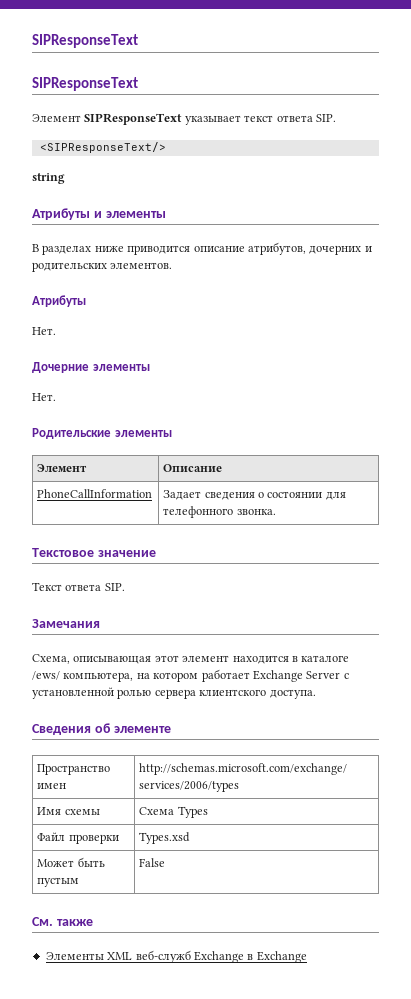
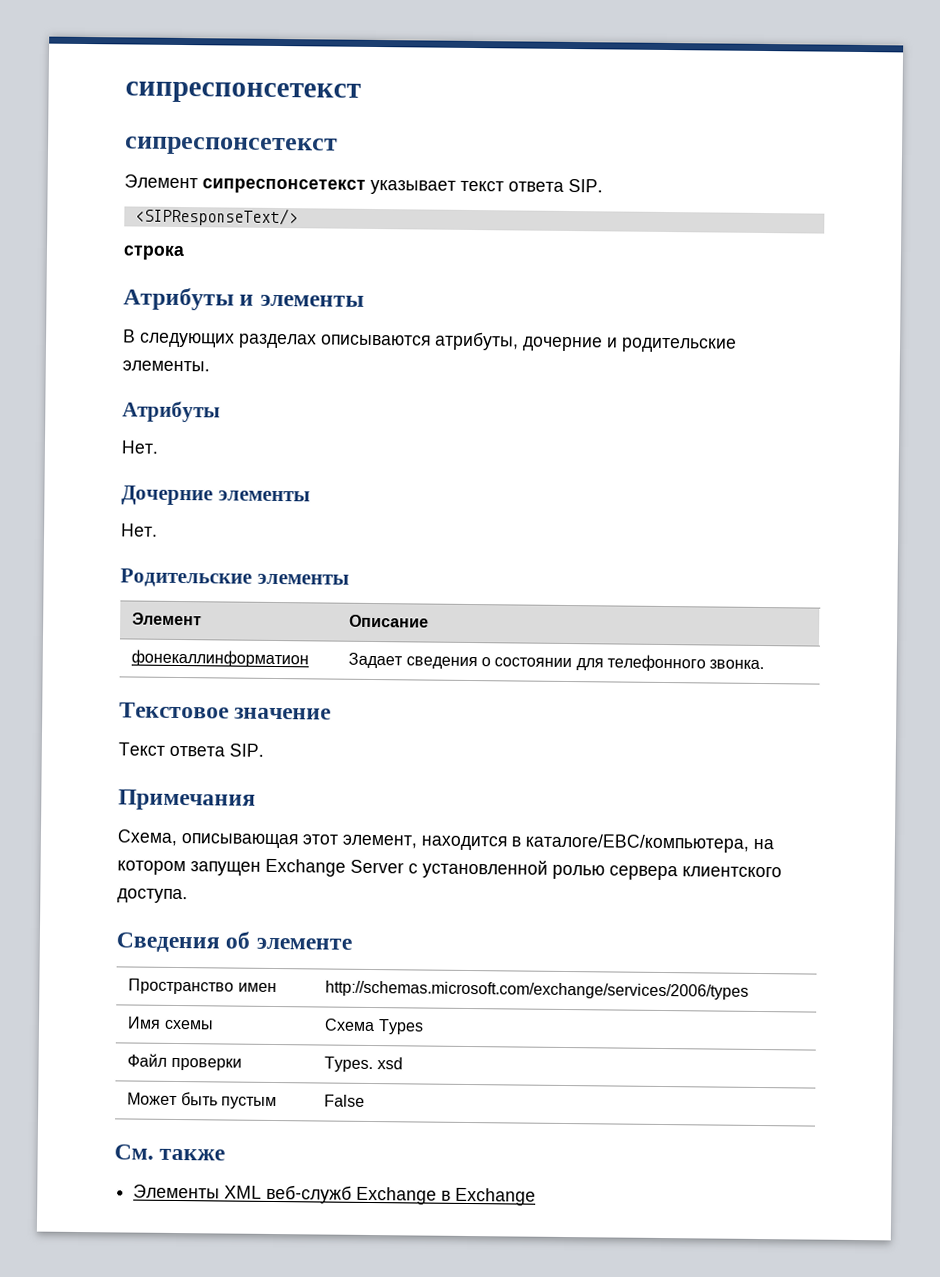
[32,34,138,48] [32,77,138,91] [32,113,183,125] SIPResponseText // SIPResponseText // Элемент SIPResponseText -> [125,81,361,104] [124,136,338,156] [124,174,366,194] сипреспонсетекст // сипреспонсетекст // Элемент сипреспонсетекст
[32,173,65,184] string -> [123,245,185,261] строка
[42,242,372,255] [32,262,173,272] разделах ниже приводится описание атрибутов, дочерних и родительских элементов. -> [139,331,737,353] [122,360,210,372] следующих разделах описываются атрибуты, дочерние и родительские элементы.
[37,489,153,498] PhoneCallInformation -> [131,649,310,668] фонекаллинформатион
[32,619,100,628] Замечания -> [118,789,256,811] Примечания
[182,655,230,662] элемент -> [342,834,417,849] элемент,
[301,655,350,662] [32,671,134,682] каталоге /ews/ компьютера, -> [525,833,749,853] каталоге/ЕВС/компьютера,
[201,669,250,682] работает -> [190,861,261,876] запущен
[139,832,191,844] Types.xsd -> [324,1056,403,1073] Types. xsd

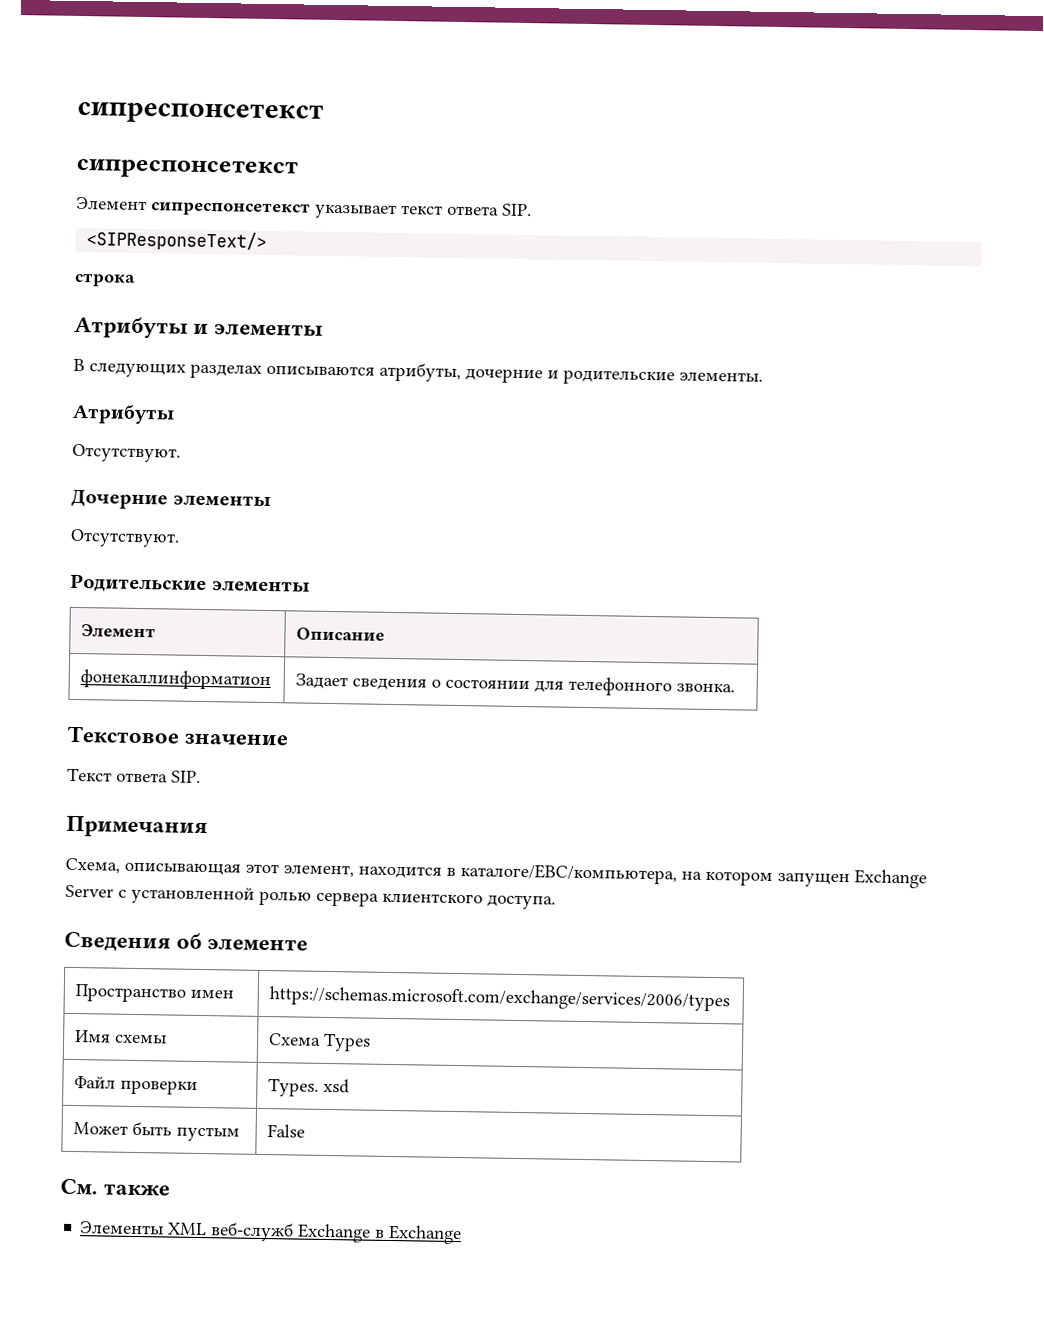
[121,440,159,454] Нет. -> [72,443,181,463] Отсутствуют.
[121,523,158,537] Нет. -> [70,528,180,548] Отсутствуют.
[325,980,750,1000] http://schemas.microsoft.com/exchange/services/2006/types -> [269,986,731,1012] https://schemas.microsoft.com/exchange/services/2006/types

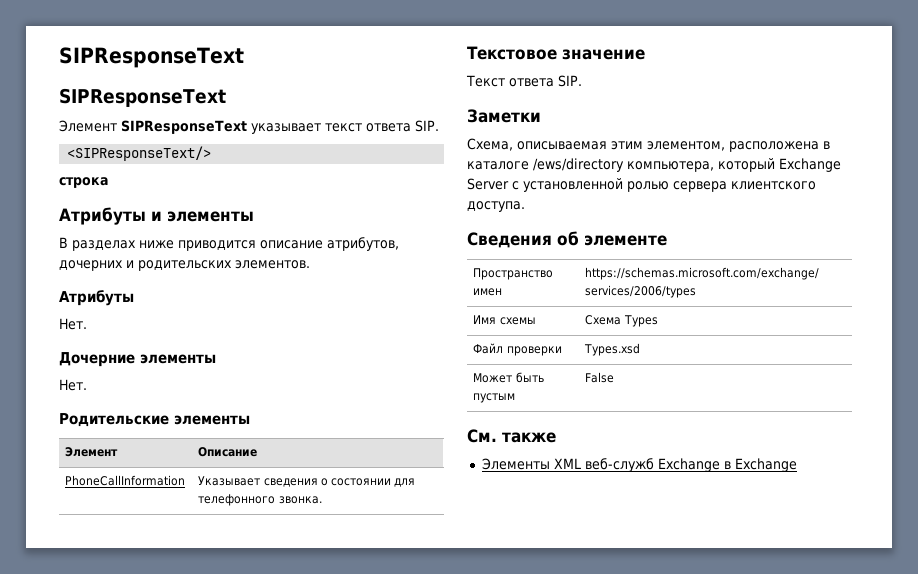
[77,100,324,125] [76,157,298,180] [76,196,311,217] сипреспонсетекст // сипреспонсетекст // Элемент сипреспонсетекст -> [59,47,244,68] [59,88,226,107] [59,120,247,134] SIPResponseText // SIPResponseText // Элемент SIPResponseText
[89,362,763,386] следующих разделах описываются атрибуты, дочерние и родительские элементы. -> [72,237,399,251] [59,260,310,271] разделах ниже приводится описание атрибутов, дочерних и родительских элементов.
[72,443,181,463] Отсутствуют. -> [59,318,87,330] Нет.
[70,528,180,548] Отсутствуют. -> [59,379,87,391] Нет.
[80,669,272,691] [295,673,349,690] фонекаллинформатион | Задает -> [65,475,186,486] [198,476,261,486] PhoneCallInformation | Указывает
[66,815,208,839] Примечания -> [467,109,541,123] Заметки
[124,862,850,888] описывающая этот элемент, находится в каталоге/ЕВС/компьютера, на котором запущен -> [517,141,830,152] [467,158,775,172] описываемая этим элементом, расположена в каталоге /ews/directory компьютера, который
[268,1078,351,1097] Types. xsd -> [584,343,641,356] Types.xsd

